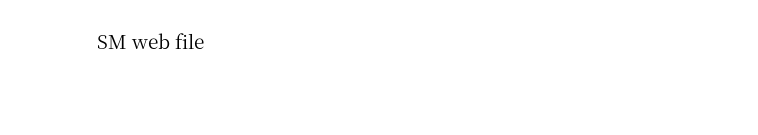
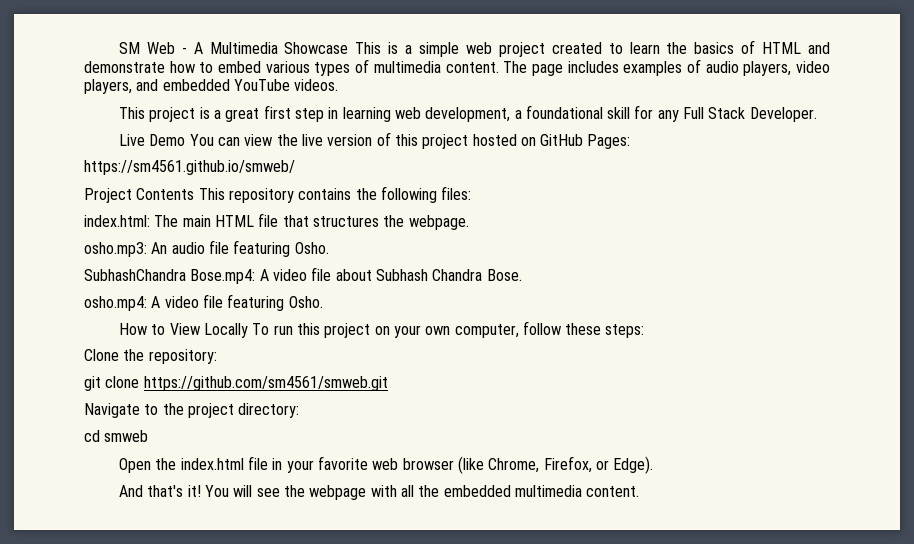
[131,33,205,49] web file -> [146,40,831,57] [84,59,830,76] [84,79,339,94] [118,105,817,122] [118,132,631,149] [84,160,295,175] [84,186,472,203] [84,213,469,230] [84,240,329,257] [84,267,522,284] [84,294,323,311] [118,321,645,338] [84,349,217,364] [84,376,388,391] [84,403,300,418] [84,430,149,442] [118,456,654,474] [118,485,640,500] Web - A Multimedia Showcase This is a simple web project created to learn the basics of HTML and demonstrate how to embed various types of multimedia content. The page includes examples of audio players, video players, and embedded YouTube videos. // This project is a great first step in learning web development, a foundational skill for any Full Stack Developer. // Live Demo You can view the live version of this project hosted on GitHub Pages: // https://sm4561.github.io/smweb/ // Project Contents This repository contains the following files: // index.html: The main HTML file that structures the webpage. // osho.mp3: An audio file featuring Osho. // SubhashChandra Bose.mp4: A video file about Subhash Chandra Bose. // osho.mp4: A video file featuring Osho. // How to View Locally To run this project on your own computer, follow these steps: // Clone the repository: // git clone https://github.com/sm4561/smweb.git // Navigate to the project directory: // cd smweb // Open the index.html file in your favorite web browser (like Chrome, Firefox, or Edge). // And that's it! You will see the webpage with all the embedded multimedia content.

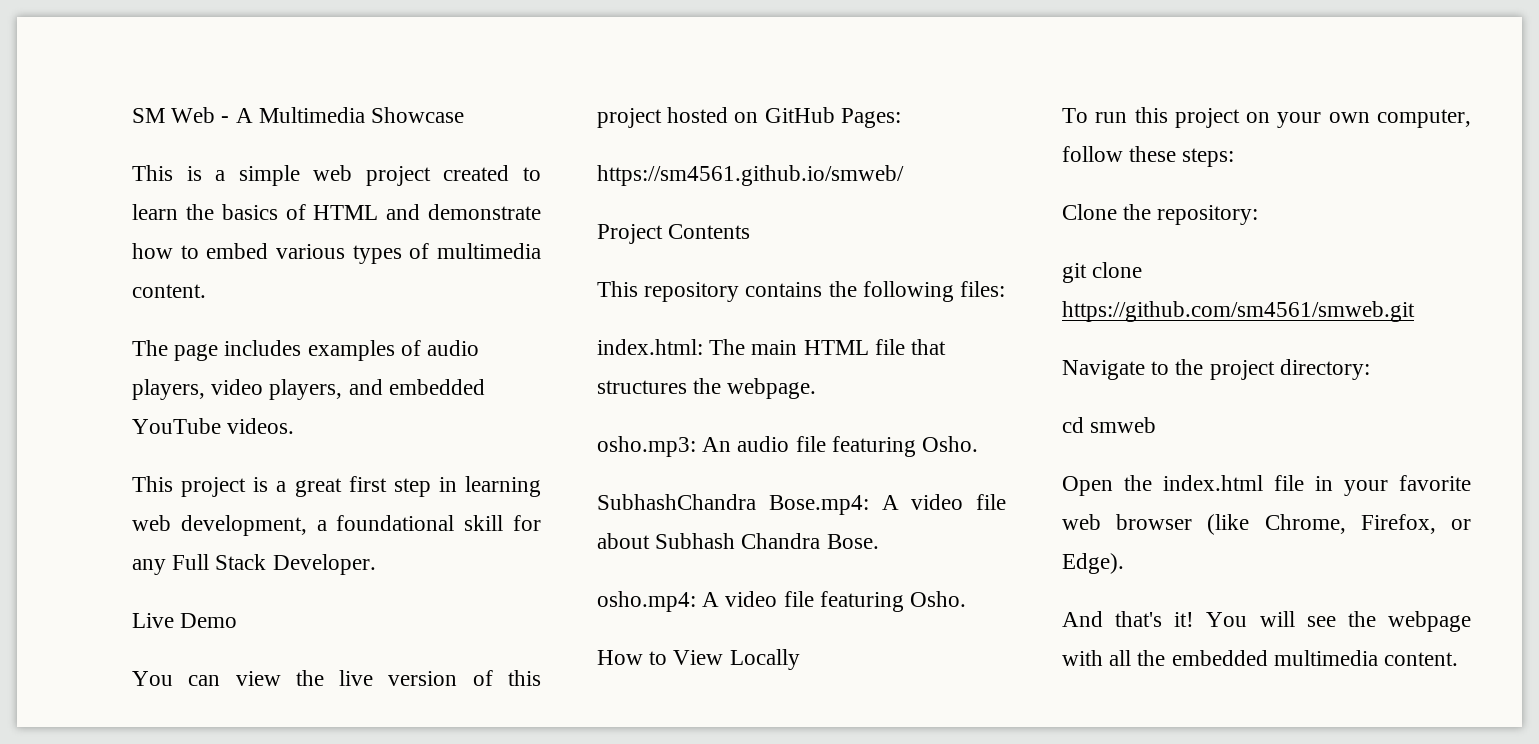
(349, 48) none -> (465, 115) //
(499, 67) none -> (206, 291) //
(186, 140) none -> (238, 620) //
(195, 194) none -> (751, 231) //
(248, 330) none -> (800, 659) //

